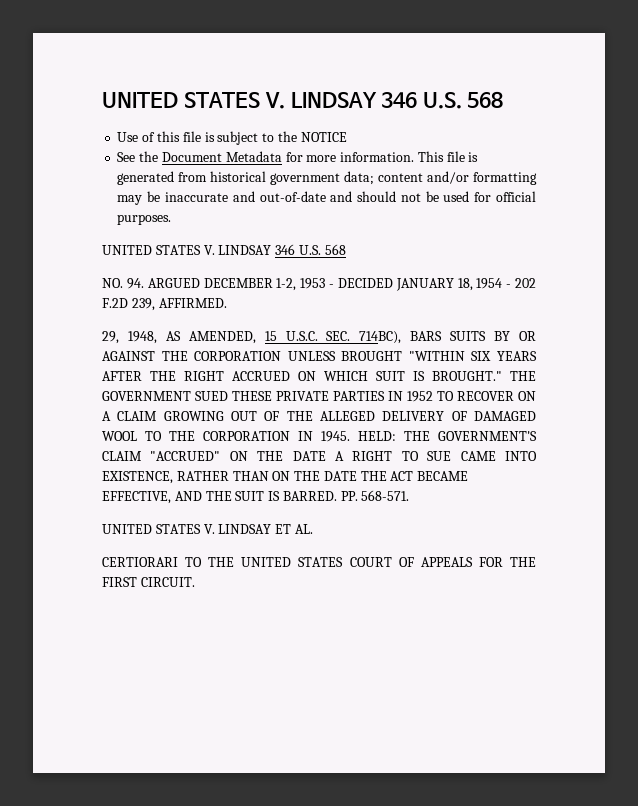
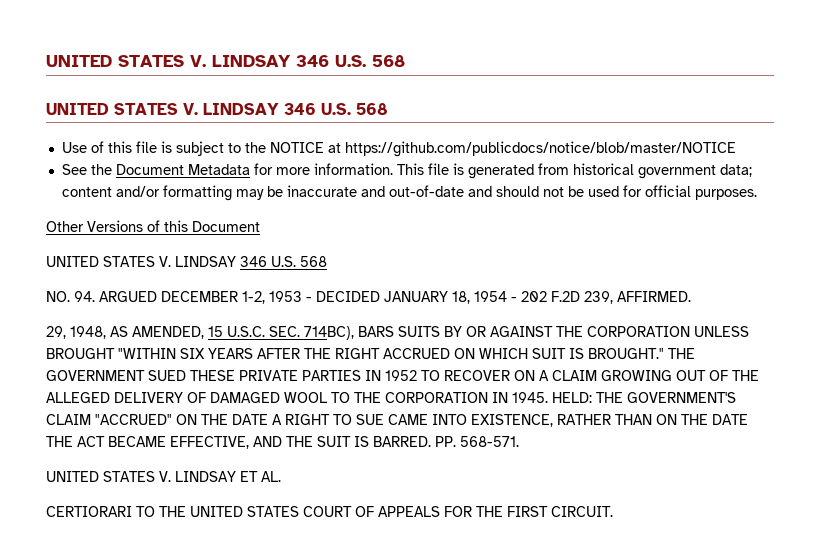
[102,91,504,109] UNITED STATES V. LINDSAY 346 U.S. 568 -> [46,55,405,67] [46,103,388,115] UNITED STATES V. LINDSAY 346 U.S. 568 // UNITED STATES V. LINDSAY 346 U.S. 568
(347, 137) none -> [327,141,736,157] at https://github.com/publicdocs/notice/blob/master/NOTICE
(172, 219) none -> [46,220,260,232] // Other Versions of this Document

